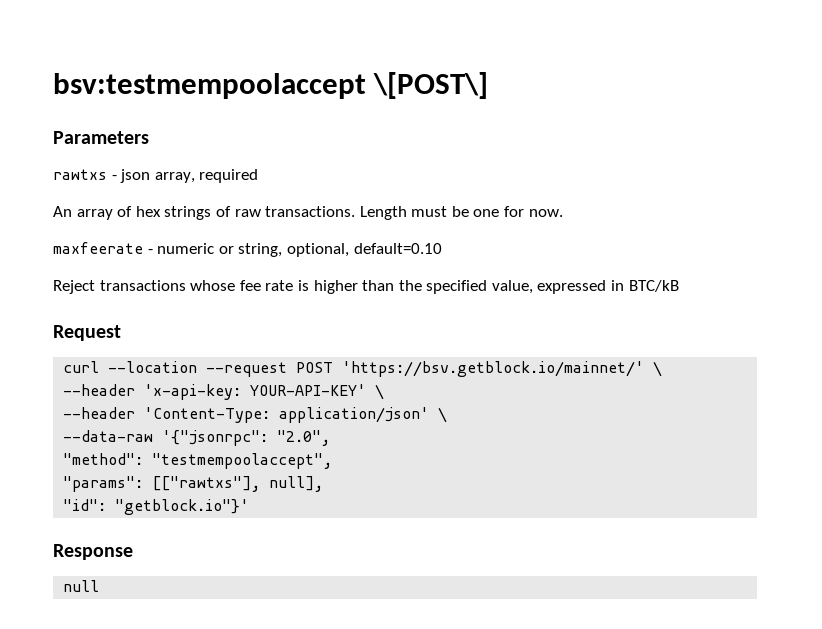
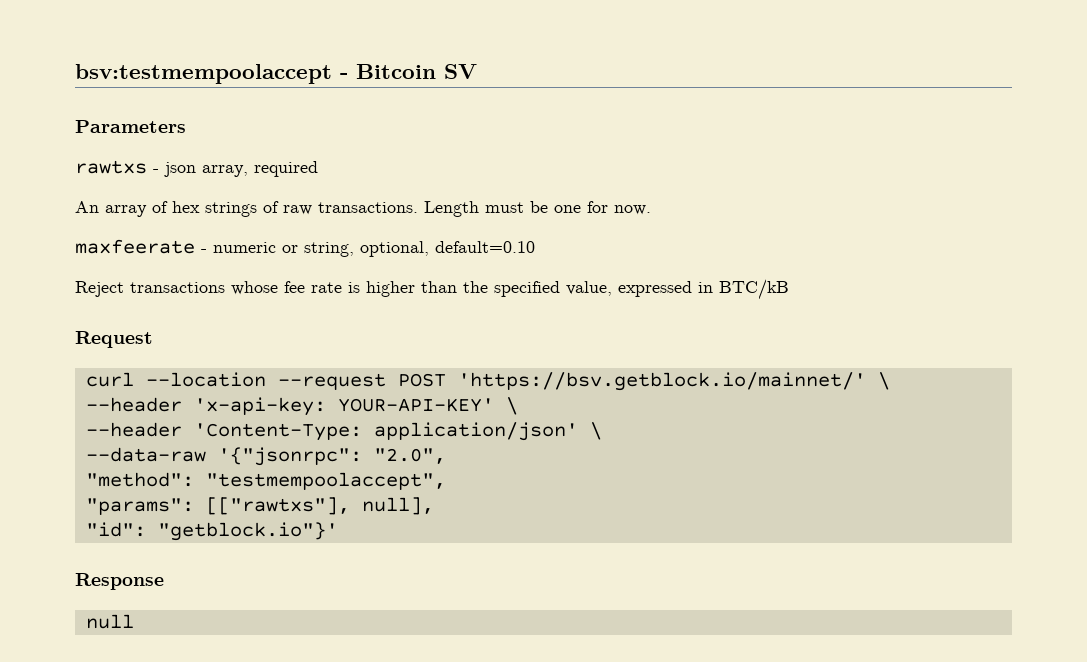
[373,72,489,99] \[POST\] -> [340,64,477,79] - Bitcoin SV

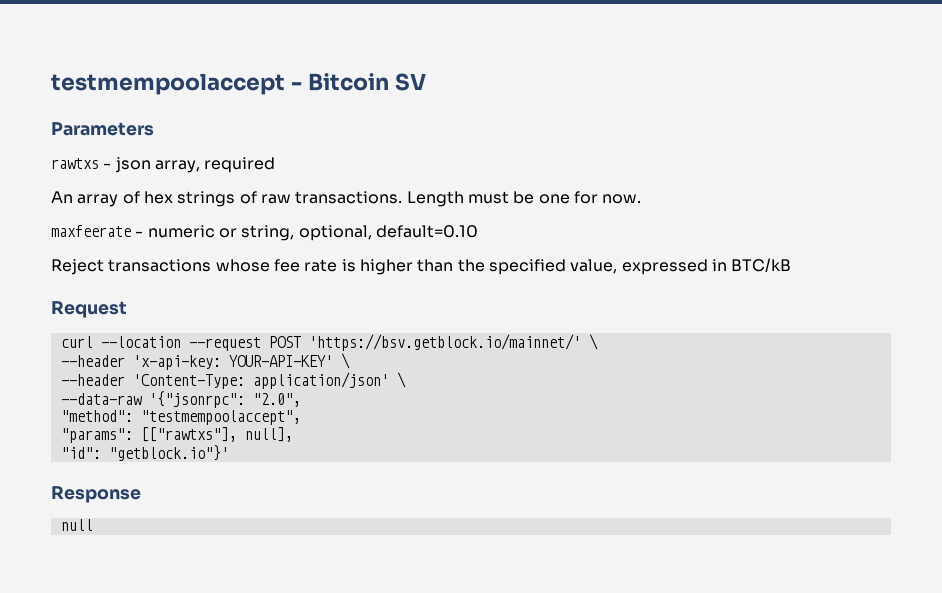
[75,64,332,84] bsv:testmempoolaccept -> [51,73,285,95] testmempoolaccept

